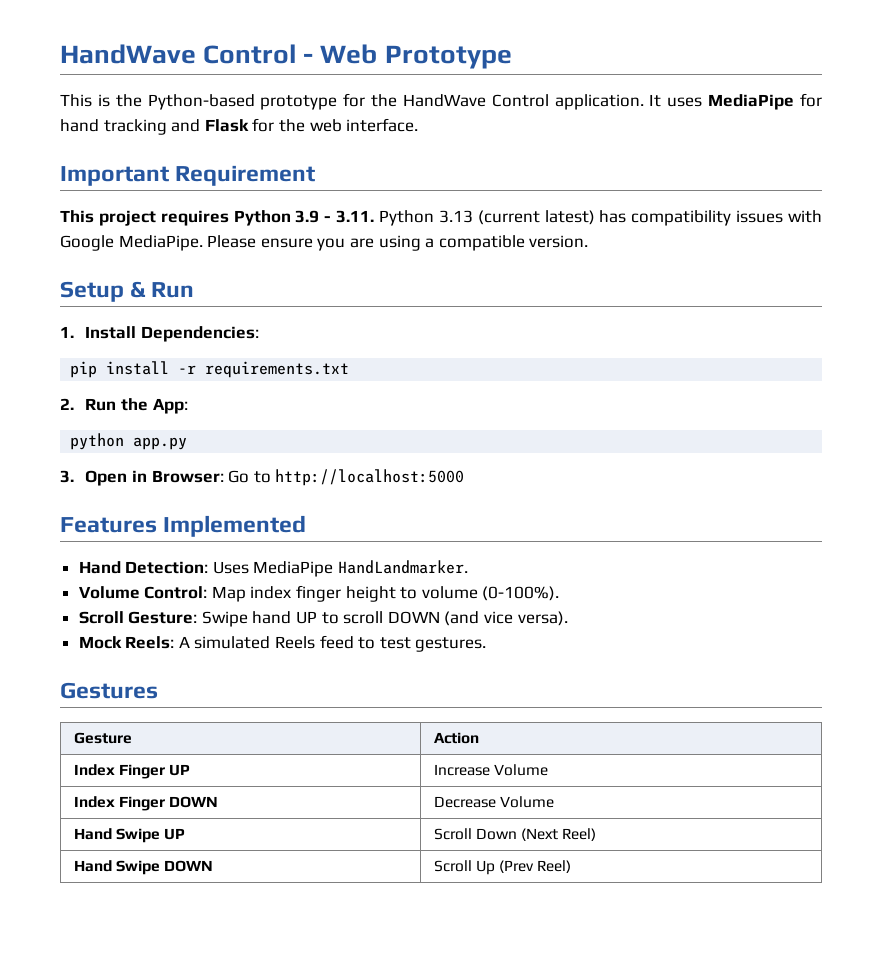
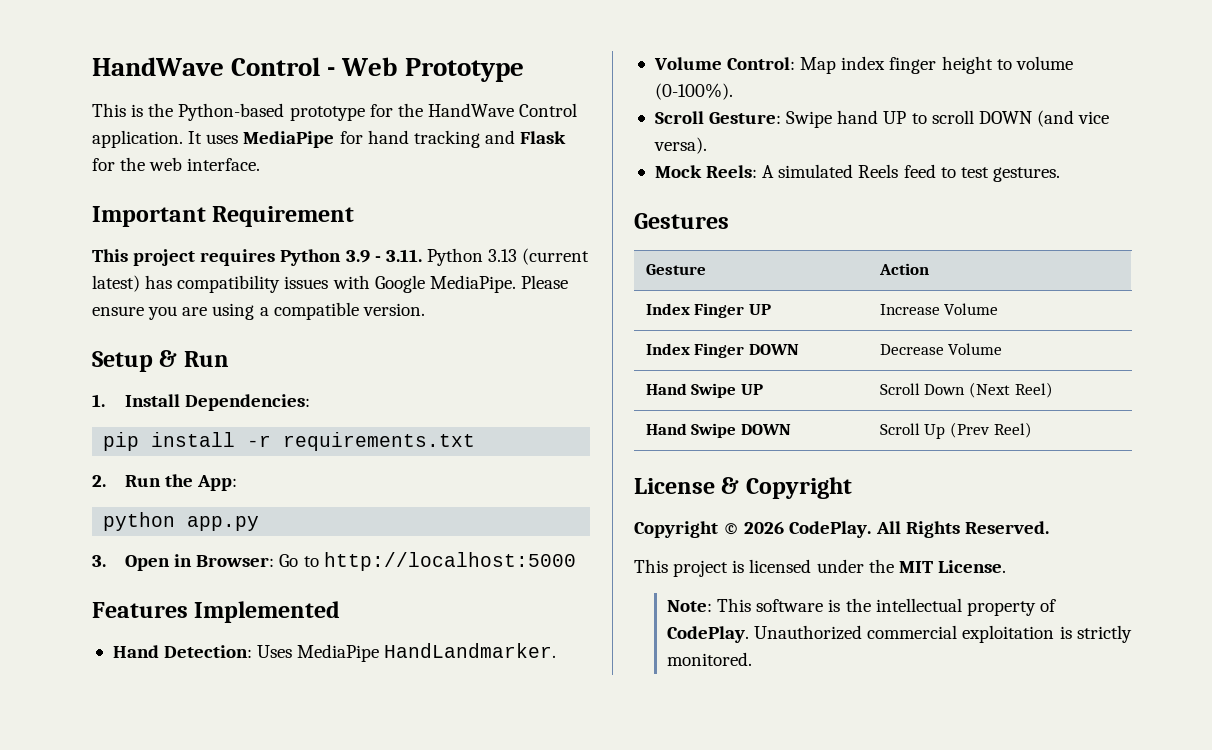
(572, 866) none -> [634,477,852,499] [634,521,1049,538] [634,559,1006,577] [667,598,1057,616] [667,625,1132,643] [667,652,753,666] // License & Copyright // Copyright © 2026 CodePlay. All Rights Reserved. // This project is licensed under the MIT License. // Note: This software is the intellectual property of CodePlay. Unauthorized commercial exploitation is strictly monitored.

